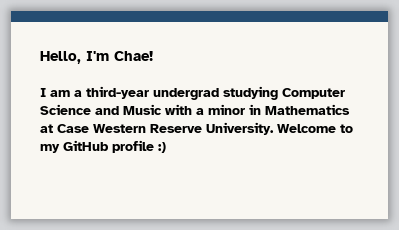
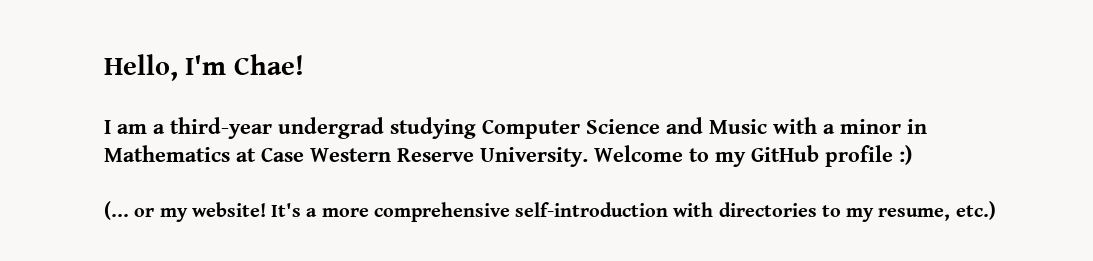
(166, 147) none -> [104,201,996,222] // (... or my website! It's a more comprehensive self-introduction with directories to my resume, etc.)

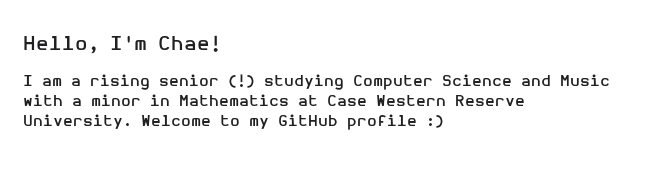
[170,117,384,139] third-year undergrad -> [90,74,255,90] rising senior (!)
[104,201,996,222] // (... or my website! It's a more comprehensive self-introduction with directories to my resume, etc.) -> (444, 121) none

